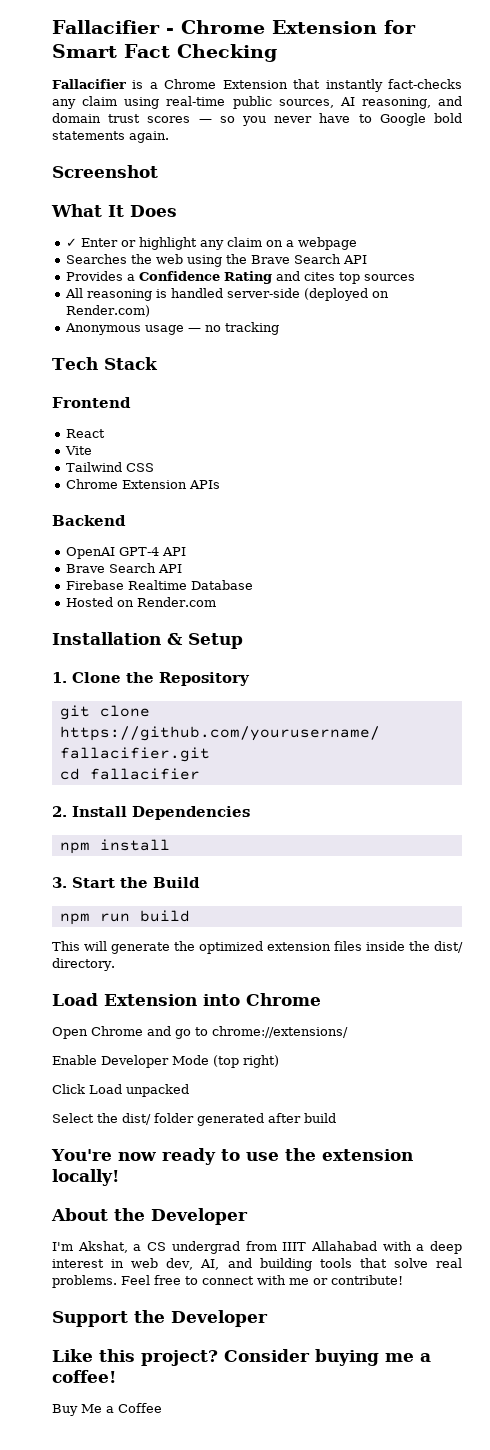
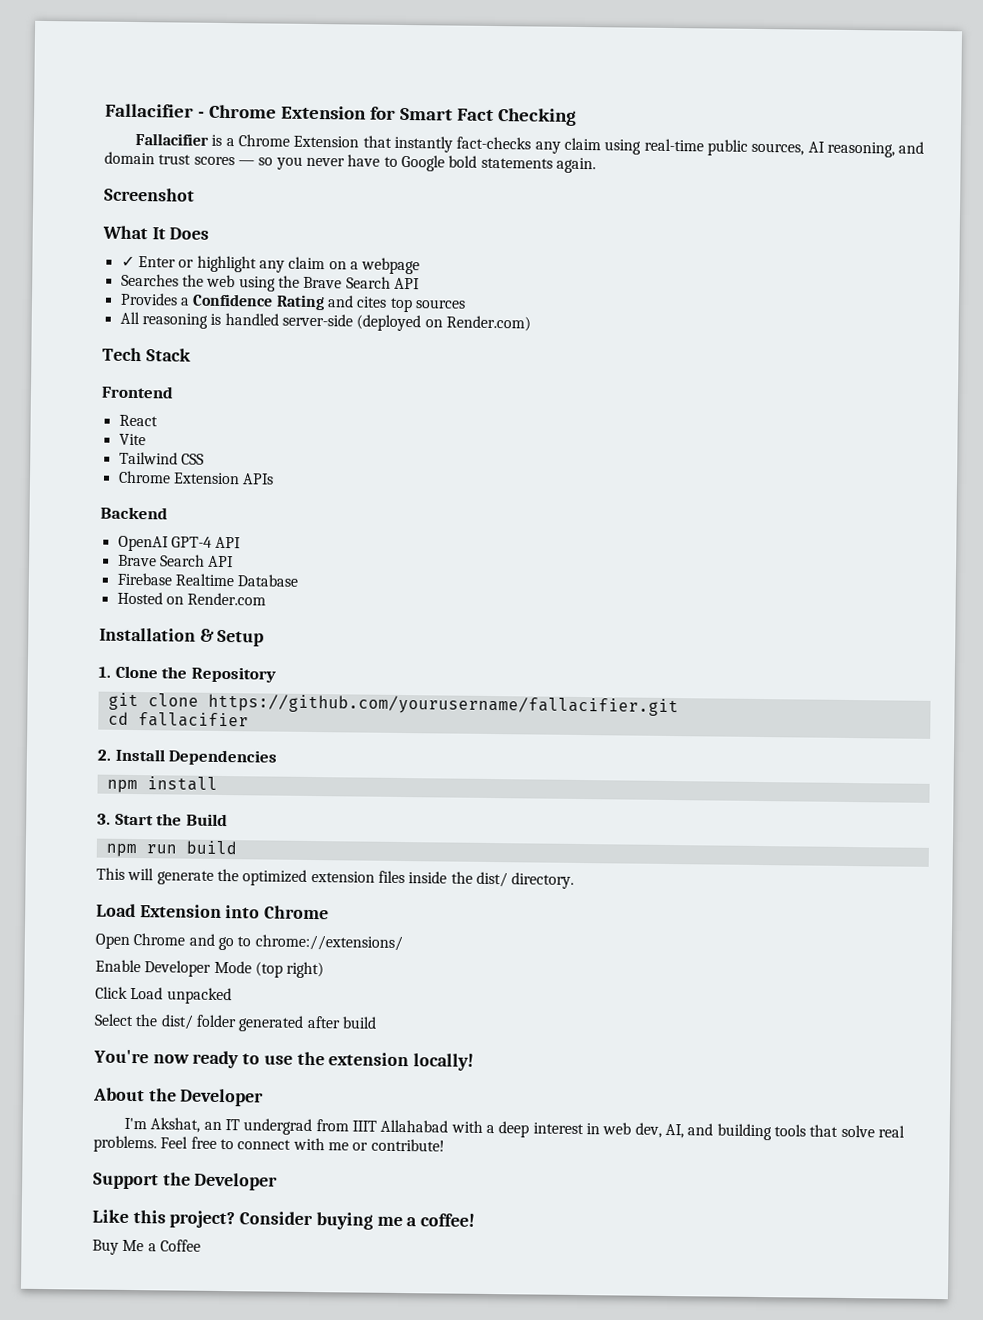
[65,322,280,335] // Anonymous usage — no tracking -> (531, 323) none
[133,1242,167,1251] a CS -> [203,1119,241,1131] an IT

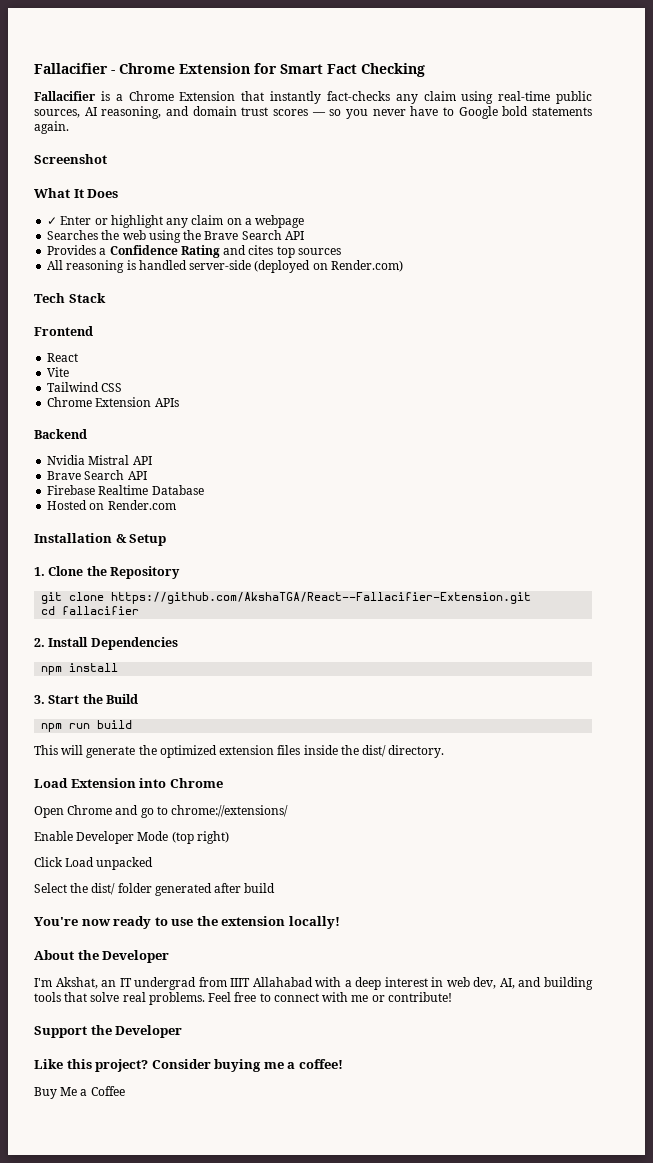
[117,535,212,552] OpenAI GPT-4 -> [47,455,130,465] Nvidia Mistral
[207,693,679,717] https://github.com/yourusername/fallacifier.git -> [111,592,532,604] https://github.com/AkshaTGA/React--Fallacifier-Extension.git

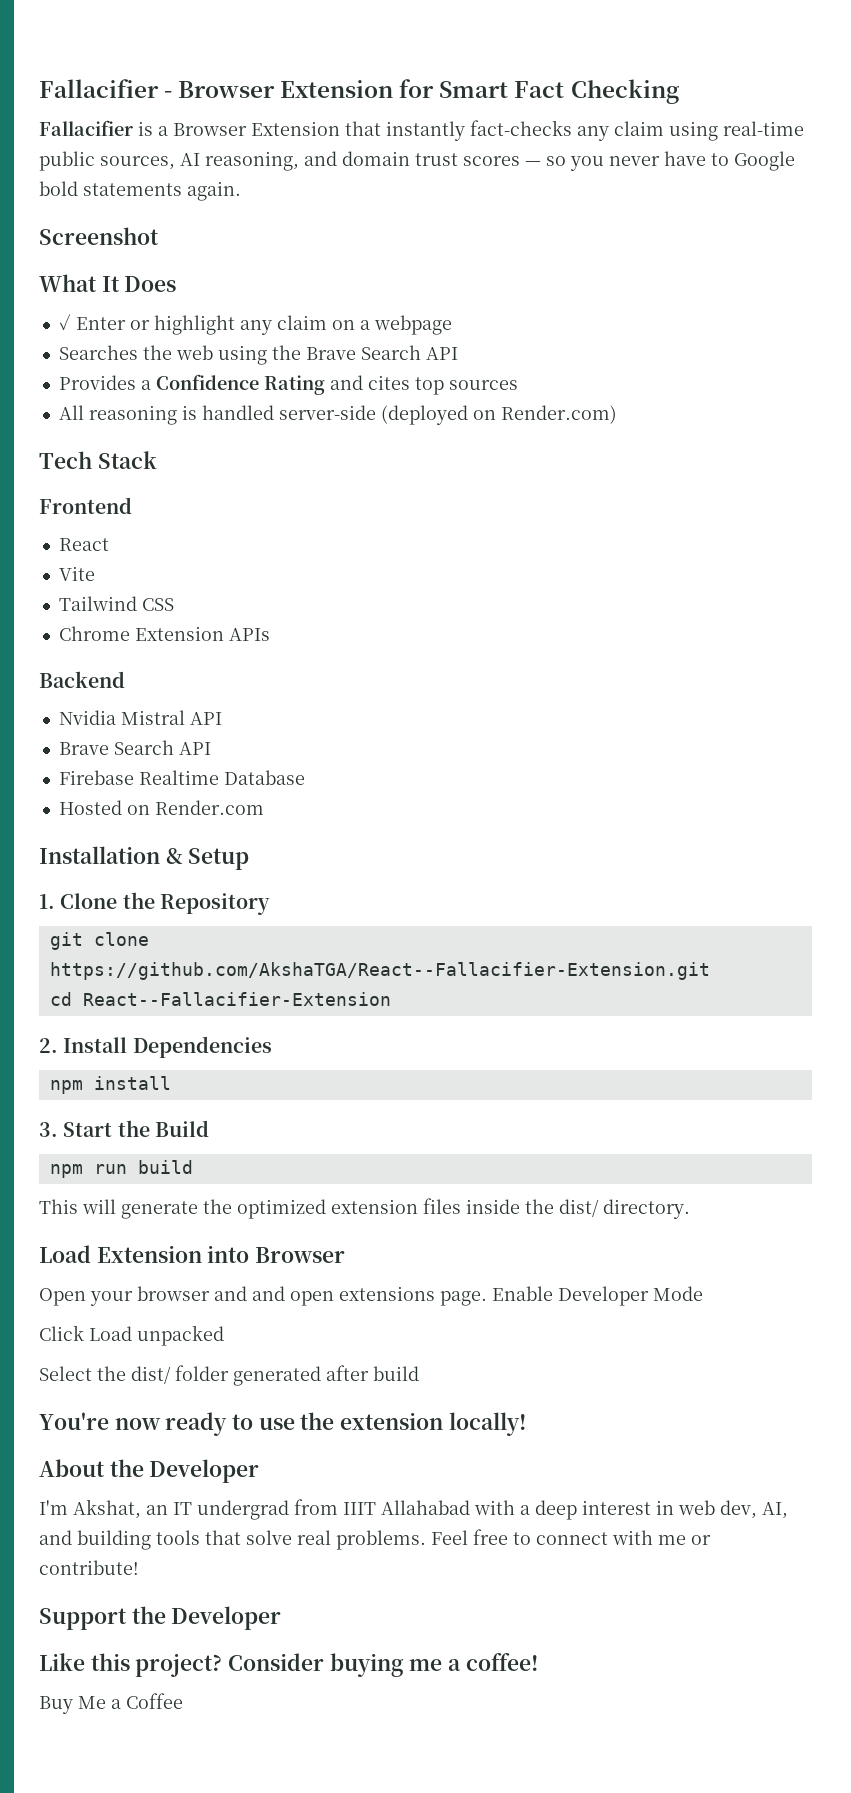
[119,63,175,74] Chrome -> [178,81,276,98] Browser
[128,91,174,101] Chrome -> [173,123,247,136] Browser
[62,606,140,615] fallacifier -> [82,992,391,1006] React--Fallacifier-Extension
[169,778,223,788] Chrome -> [255,1247,346,1263] Browser
[67,805,289,818] Chrome and go to chrome://extensions/ // -> [90,1286,487,1306] your browser and and open extensions page.
[171,831,229,844] (top right) -> (703, 1293) none

